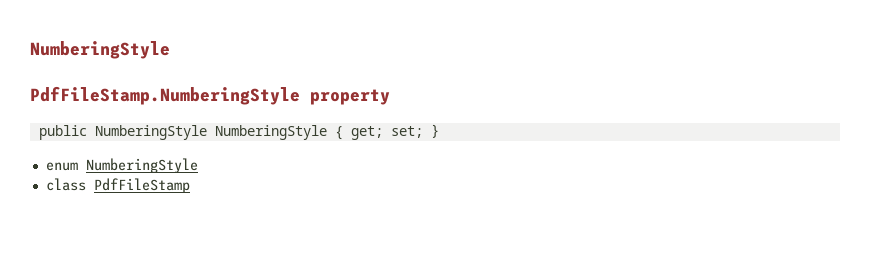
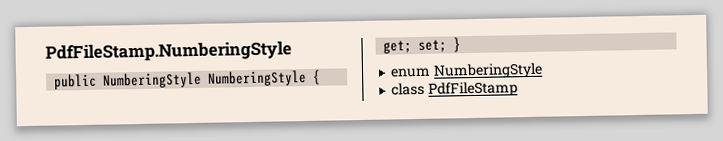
[30,41,170,59] NumberingStyle // -> (45, 51) none
[310,89,390,105] property -> (292, 51) none

